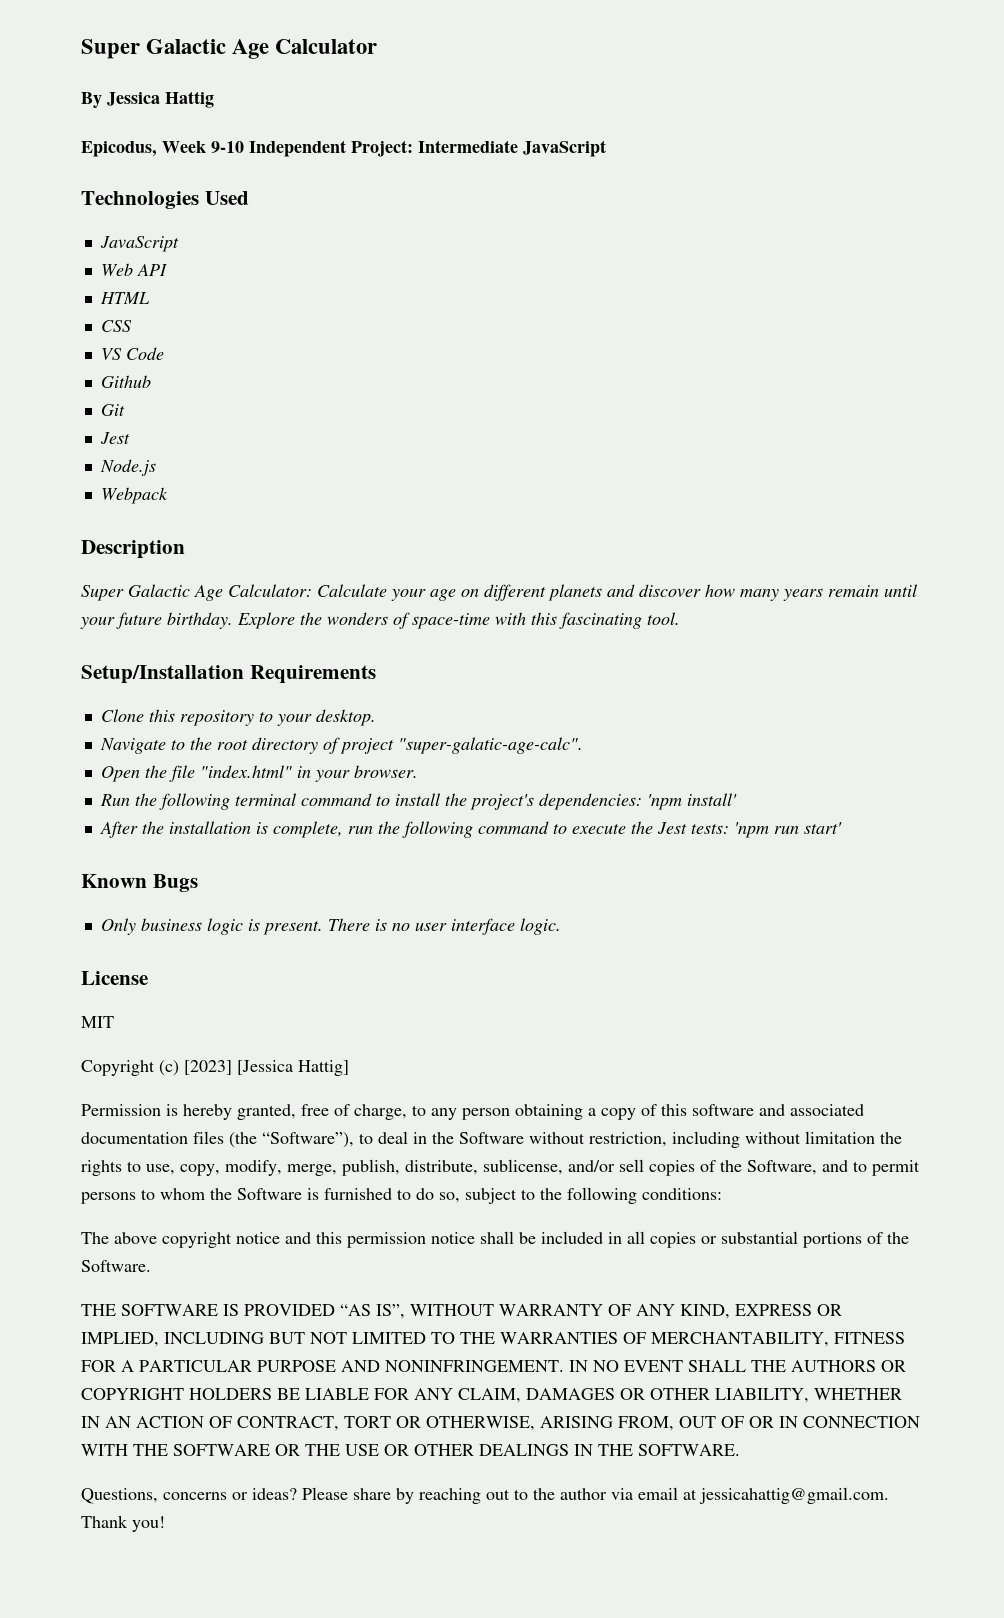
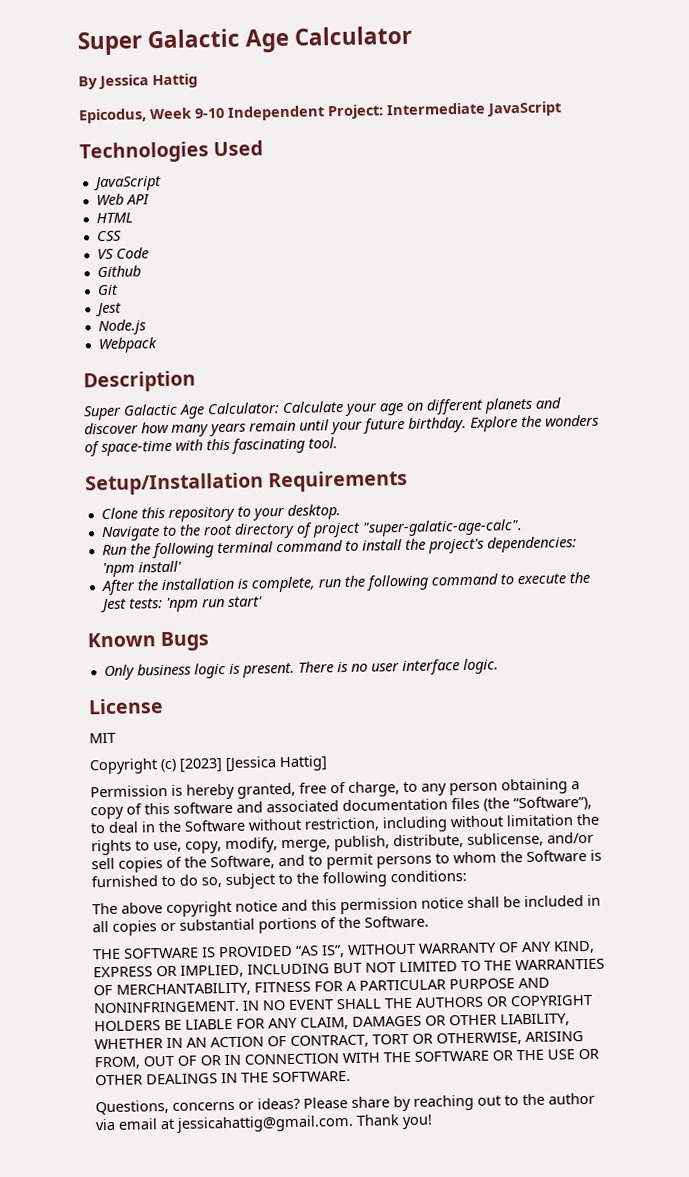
[100,765,418,782] // Open the file "index.html" in your browser. -> (523, 528) none

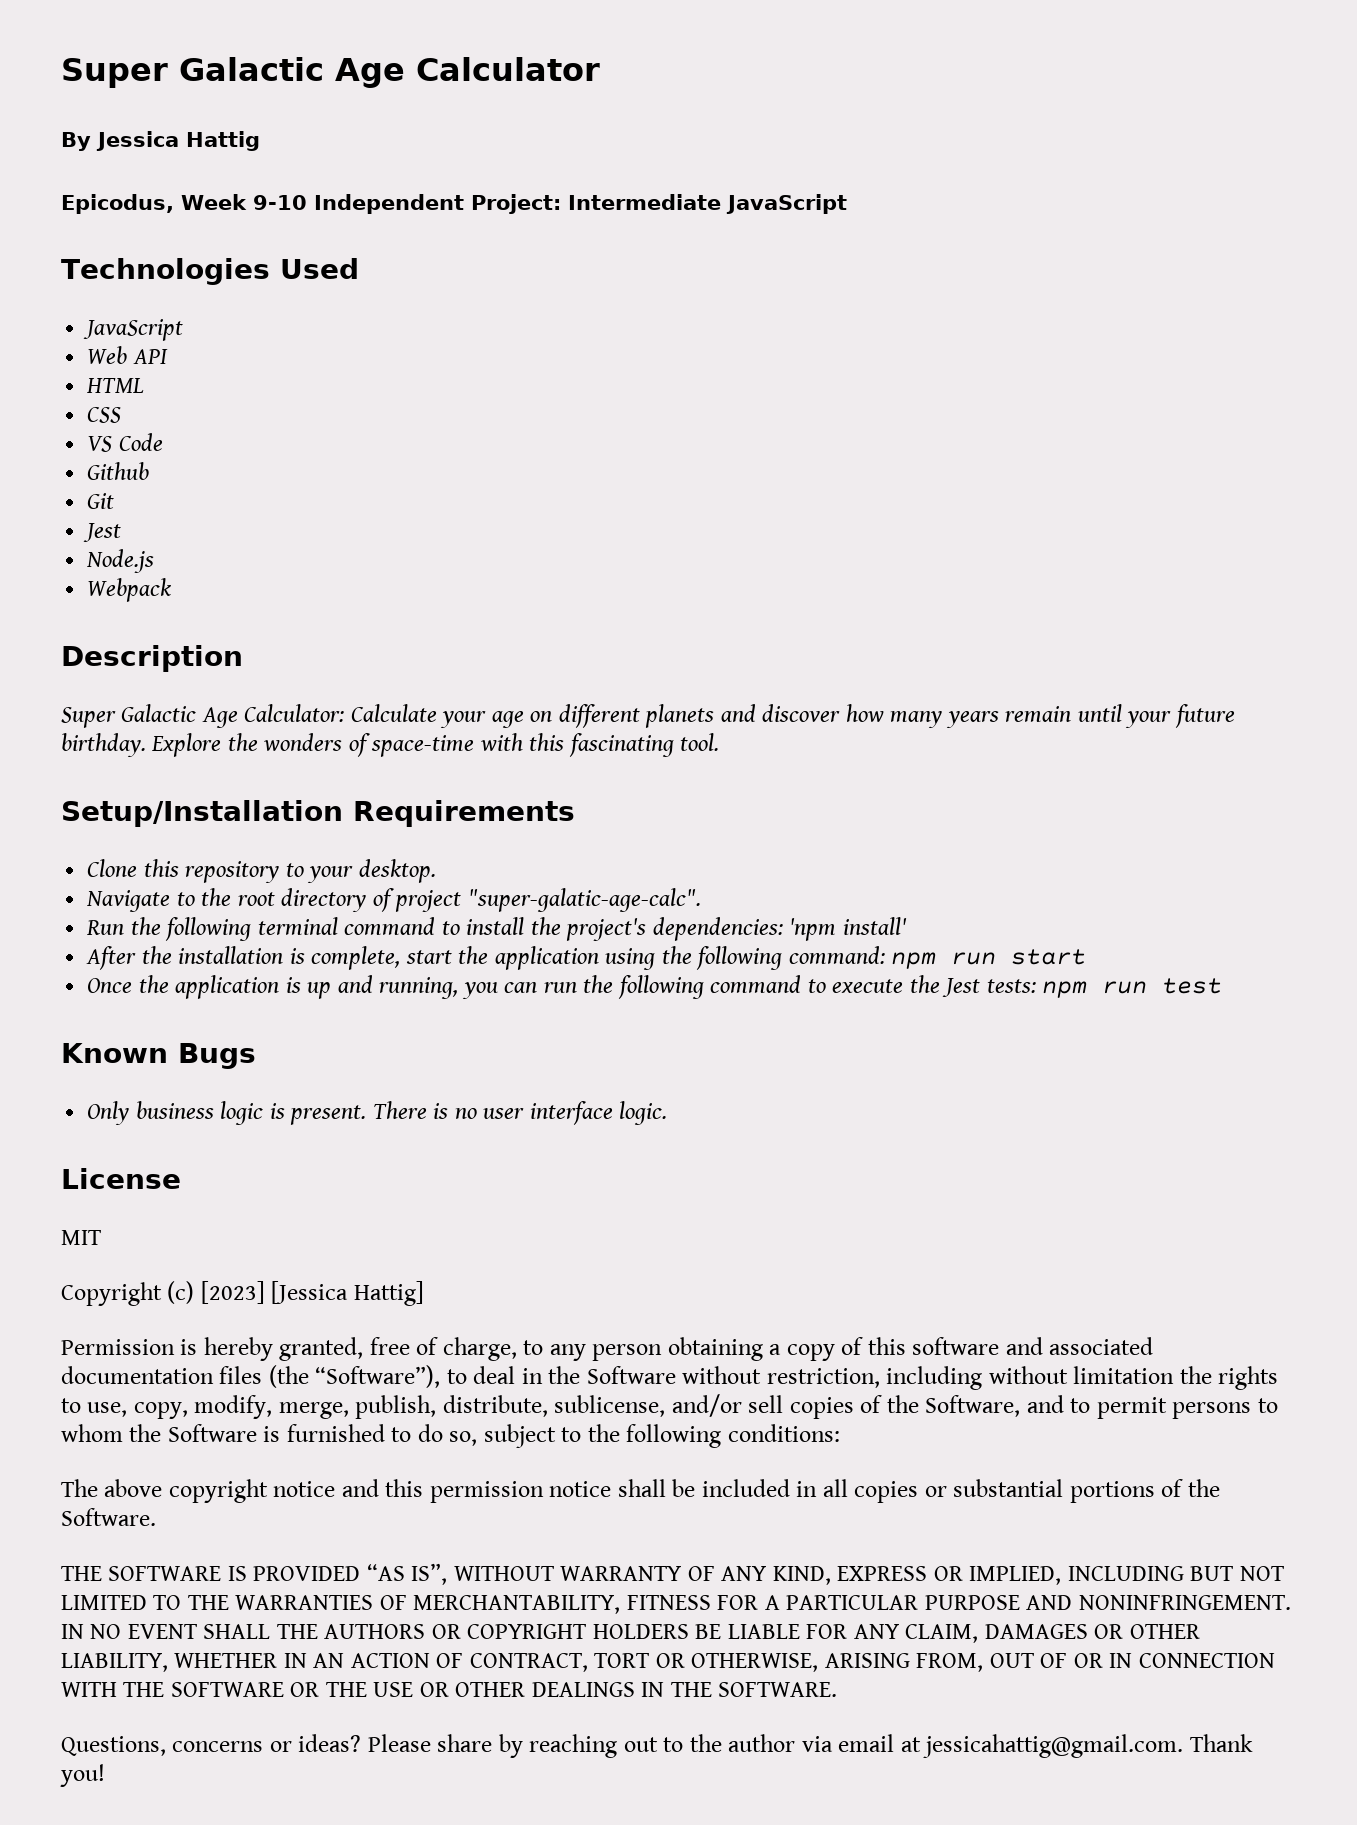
(316, 584) none -> [405,946,1087,970] [87,975,538,999] start the application using the following command: npm run start // Once the application is up and running, you can
[165,596,263,613] 'npm run start' -> [1042,978,1223,998] npm run test

